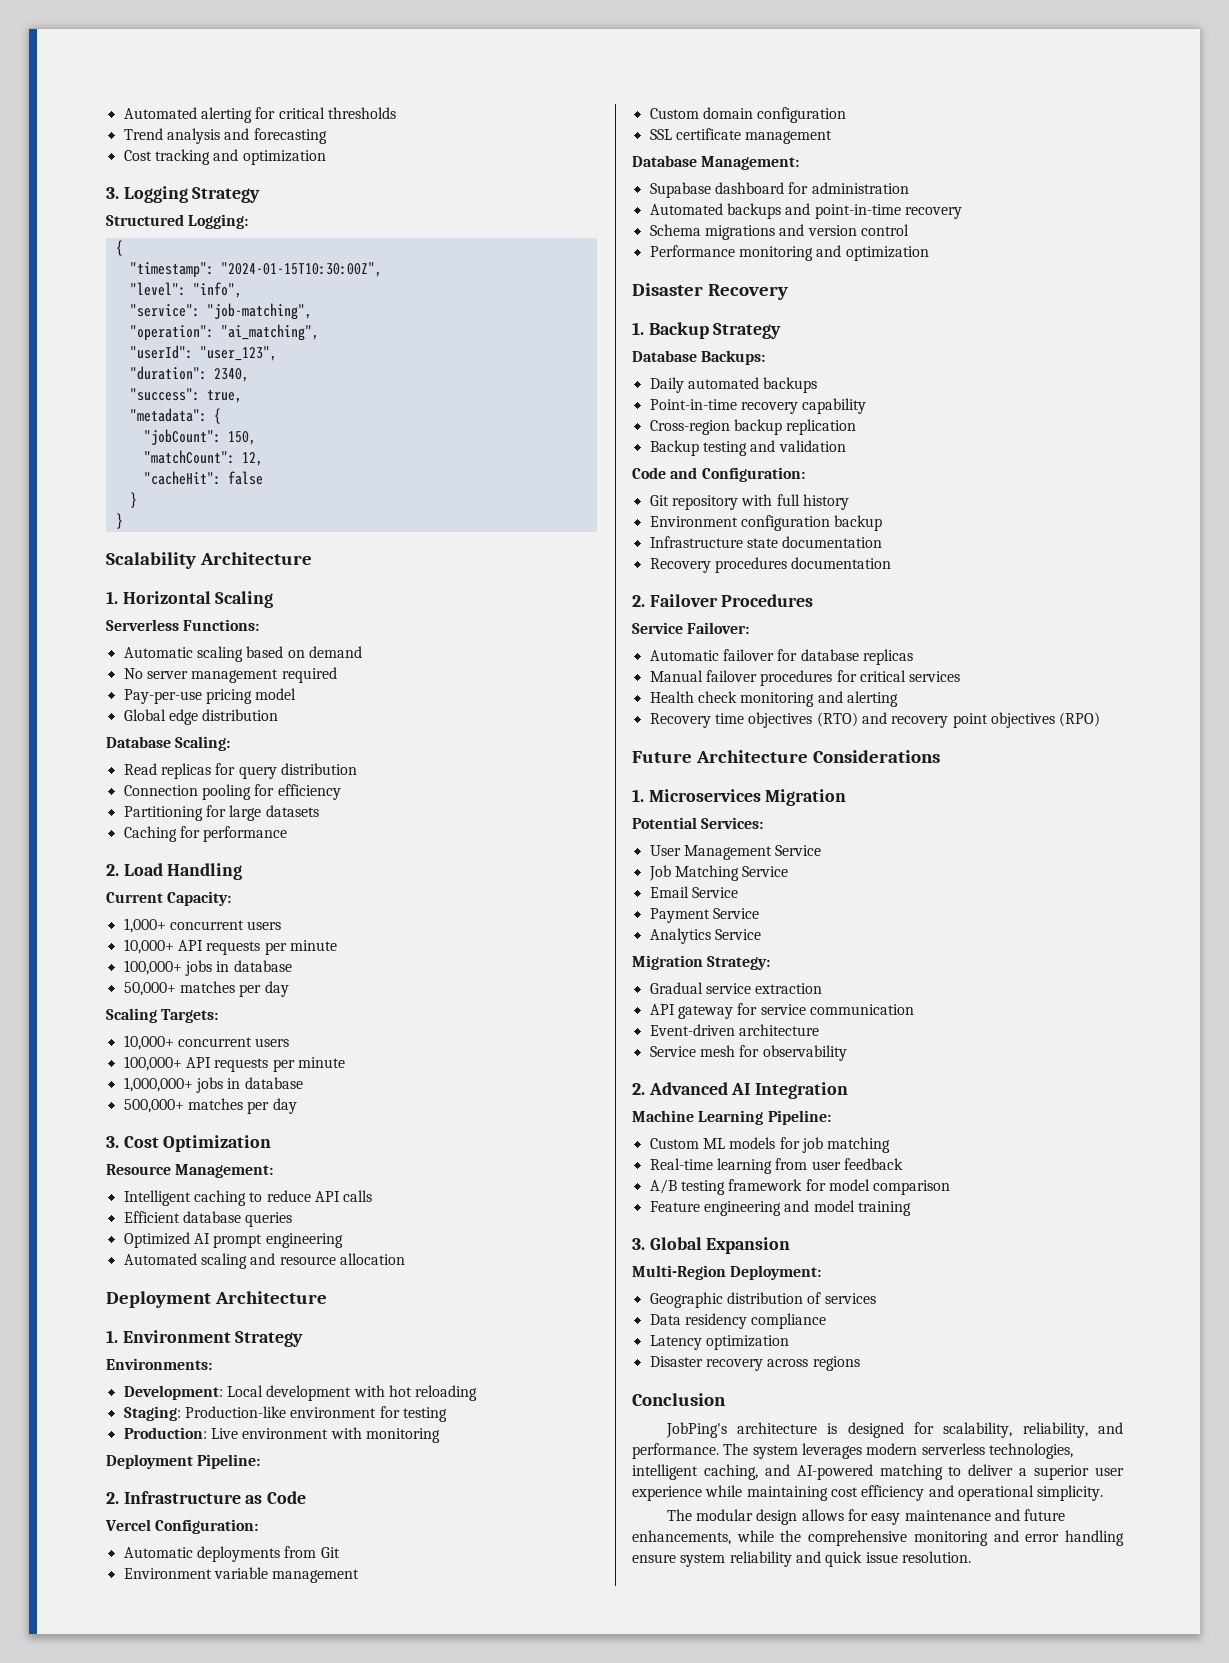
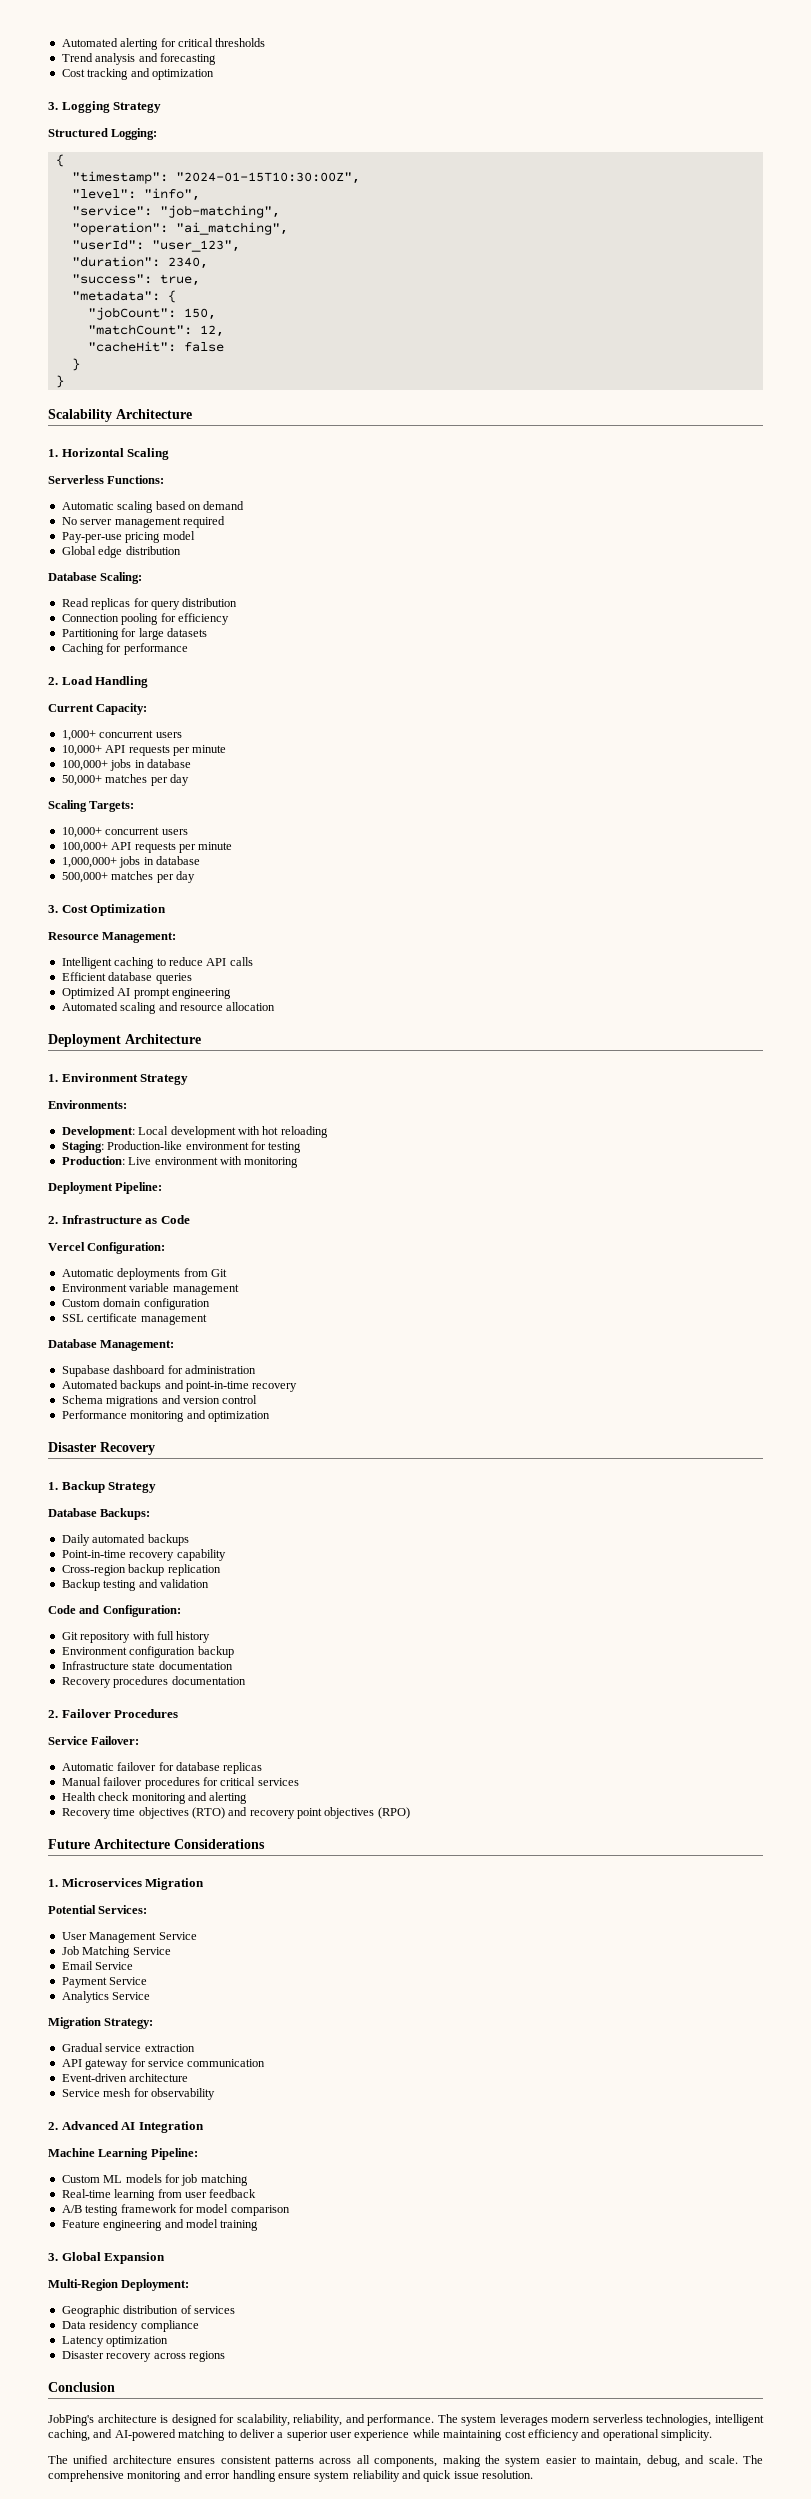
[696,1509,1066,1525] [632,1530,802,1545] modular design allows for easy maintenance and future enhancements, while the -> [73,2455,764,2467] unified architecture ensures consistent patterns across all components, making the system easier to maintain, debug, and scale. The

